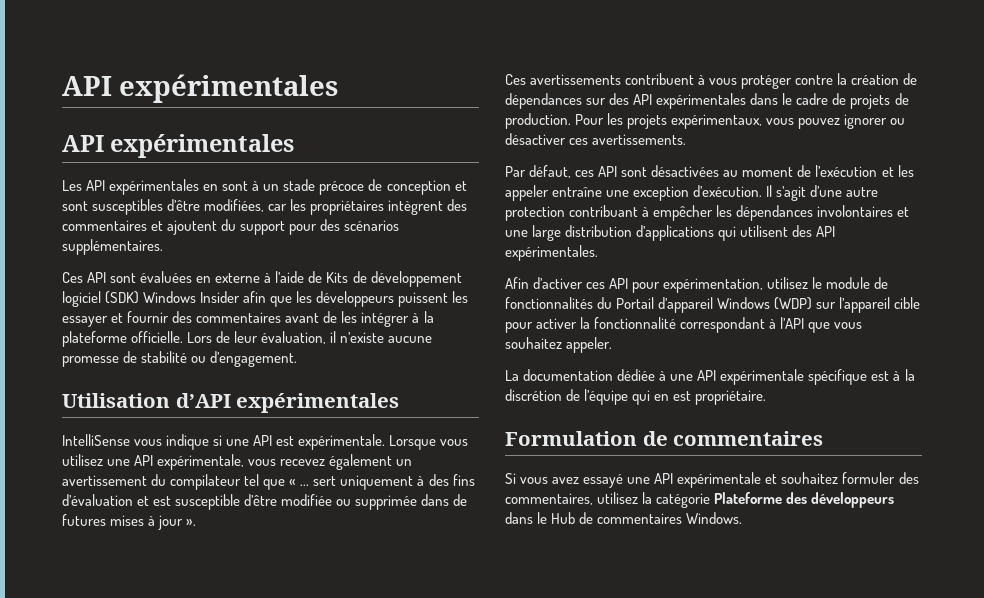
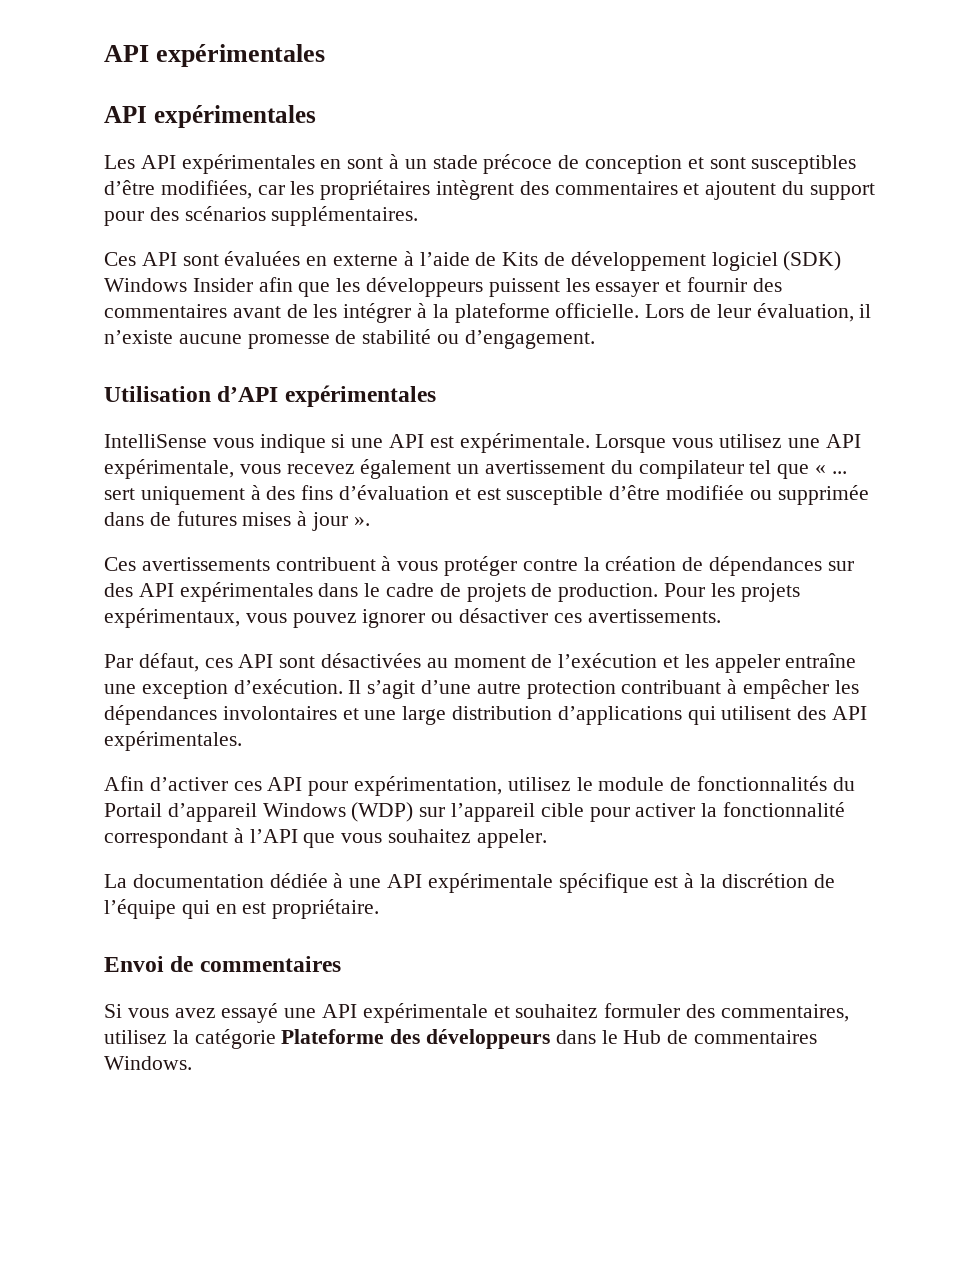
[505,431,637,446] Formulation -> [104,956,164,972] Envoi

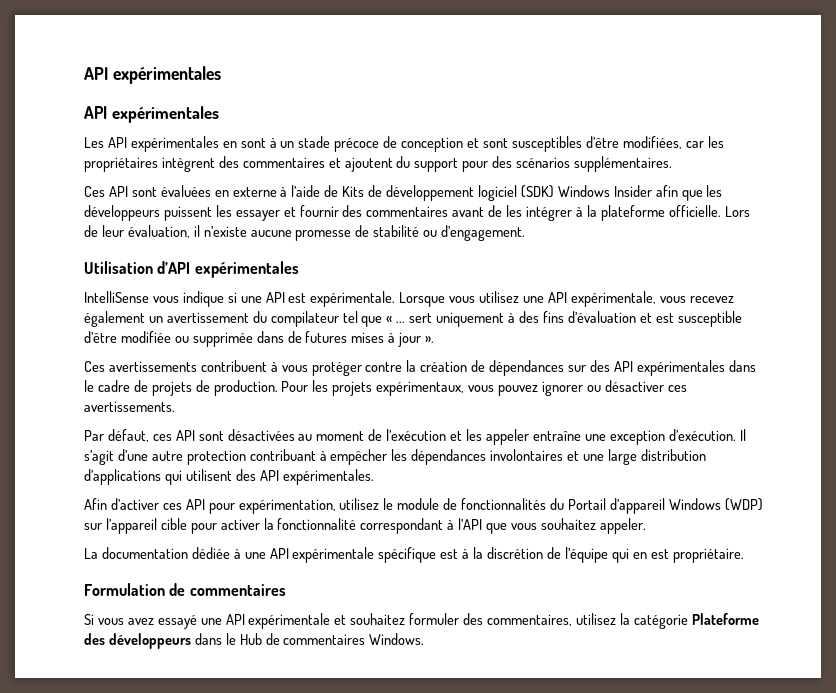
[104,956,164,972] Envoi -> [84,583,165,596] Formulation

